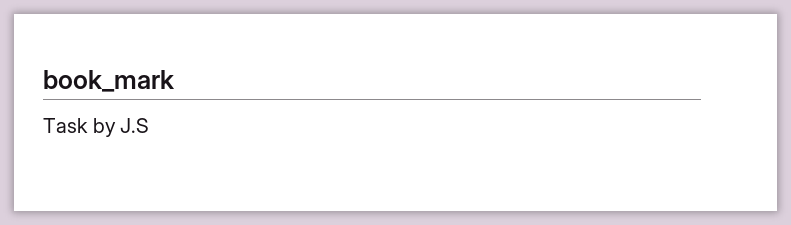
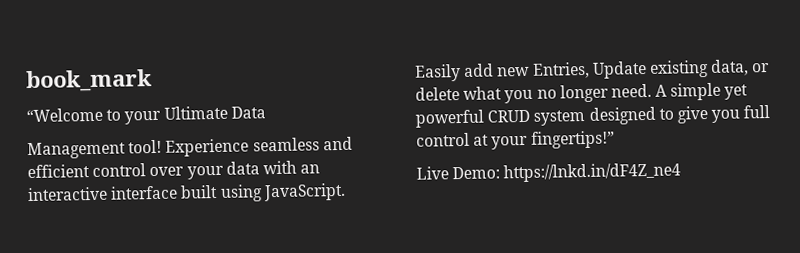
[43,118,150,137] Task by J.S -> [26,105,266,125] [27,136,353,160] [27,160,321,180] [27,182,346,202] [414,59,771,82] [415,82,749,104] [415,104,771,128] [416,130,615,150] [416,162,682,183] “Welcome to your Ultimate Data // Management tool! Experience seamless and efficient control over your data with an interactive interface built using JavaScript. Easily add new Entries, Update existing data, or delete what you no longer need. A simple yet powerful CRUD system designed to give you full control at your fingertips!” // Live Demo: https://lnkd.in/dF4Z_ne4

